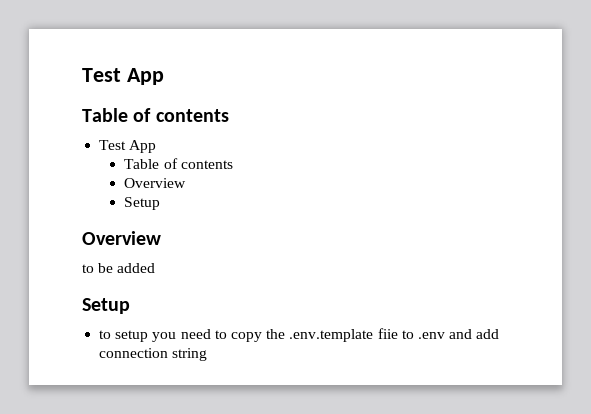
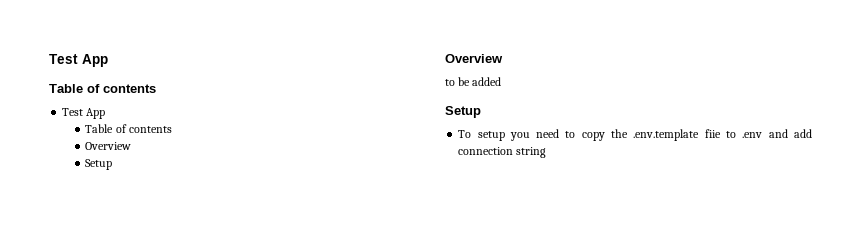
[99,330,112,339] to -> [458,130,472,138] To

